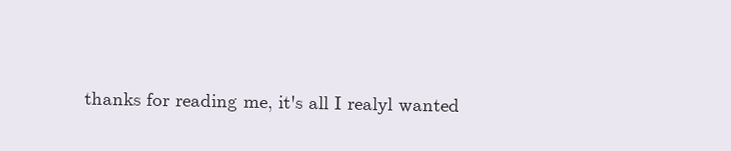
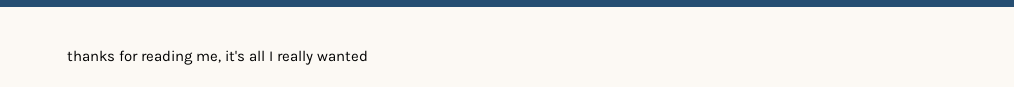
[347,96,393,115] realyl -> [277,50,314,65] really

